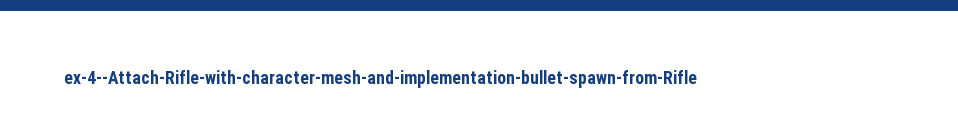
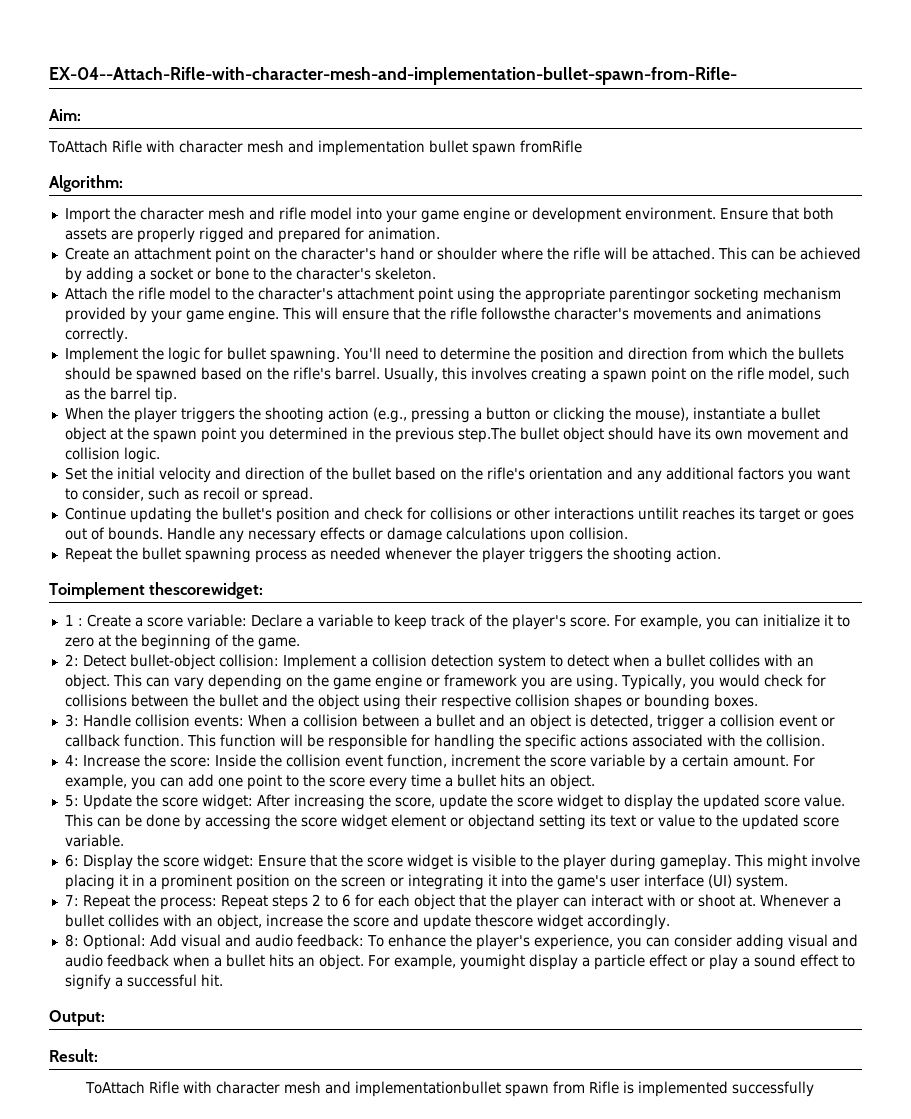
[64,70,697,88] ex-4--Attach-Rifle-with-character-mesh-and-implementation-bullet-spawn-from-Rifle -> [49,67,737,85] [49,109,81,121] [48,140,582,156] [49,175,123,192] [64,207,834,223] [64,227,440,243] [64,247,861,263] [64,267,436,283] [64,287,841,303] [64,307,821,323] [64,327,128,343] [64,347,844,363] [64,367,850,383] [64,387,177,403] [64,407,820,423] [64,427,849,443] [64,447,160,463] [64,467,850,483] [64,487,313,503] [64,507,854,523] [64,527,628,543] [64,547,721,563] [49,582,264,599] [64,614,850,630] [64,634,300,650] [64,654,814,670] [64,674,826,690] [64,694,758,710] [64,714,835,730] [64,734,825,750] [64,754,815,770] [64,774,595,790] [64,794,845,810] [63,814,839,830] [64,834,124,847] [64,854,860,870] [64,874,788,890] [64,894,841,910] [64,914,670,930] [64,934,858,950] [64,954,855,970] [64,974,223,990] [49,1010,105,1026] [49,1049,98,1062] [85,1081,815,1097] EX-04--Attach-Rifle-with-character-mesh-and-implementation-bullet-spawn-from-Rifle- // Aim: // ToAttach Rifle with character mesh and implementation bullet spawn fromRifle // Algorithm: // Import the character mesh and rifle model into your game engine or development environment. Ensure that both assets are properly rigged and prepared for animation. // Create an attachment point on the character's hand or shoulder where the rifle will be attached. This can be achieved by adding a socket or bone to the character's skeleton. // Attach the rifle model to the character's attachment point using the appropriate parentingor socketing mechanism provided by your game engine. This will ensure that the rifle followsthe character's movements and animations correctly. // Implement the logic for bullet spawning. You'll need to determine the position and direction from which the bullets should be spawned based on the rifle's barrel. Usually, this involves creating a spawn point on the rifle model, such as the barrel tip. // When the player triggers the shooting action (e.g., pressing a button or clicking the mouse), instantiate a bullet object at the spawn point you determined in the previous step.The bullet object should have its own movement and collision logic. // Set the initial velocity and direction of the bullet based on the rifle's orientation and any additional factors you want to consider, such as recoil or spread. // Continue updating the bullet's position and check for collisions or other interactions untilit reaches its target or goes out of bounds. Handle any necessary effects or damage calculations upon collision. // Repeat the bullet spawning process as needed whenever the player triggers the shooting action. // Toimplement thescorewidget: // 1 : Create a score variable: Declare a variable to keep track of the player's score. For example, you can initialize it to zero at the beginning of the game. // 2: Detect bullet-object collision: Implement a collision detection system to detect when a bullet collides with an object. This can vary depending on the game engine or framework you are using. Typically, you would check for collisions between the bullet and the object using their respective collision shapes or bounding boxes. // 3: Handle collision events: When a collision between a bullet and an object is detected, trigger a collision event or callback function. This function will be responsible for handling the specific actions associated with the collision. // 4: Increase the score: Inside the collision event function, increment the score variable by a certain amount. For example, you can add one point to the score every time a bullet hits an object. // 5: Update the score widget: After increasing the score, update the score widget to display the updated score value. This can be done by accessing the score widget element or objectand setting its text or value to the updated score variable. // 6: Display the score widget: Ensure that the score widget is visible to the player during gameplay. This might involve placing it in a prominent position on the screen or integrating it into the game's user interface (UI) system. // 7: Repeat the process: Repeat steps 2 to 6 for each object that the player can interact with or shoot at. Whenever a bullet collides with an object, increase the score and update thescore widget accordingly. // 8: Optional: Add visual and audio feedback: To enhance the player's experience, you can consider adding visual and audio feedback when a bullet hits an object. For example, youmight display a particle effect or play a sound effect to signify a successful hit. // Output: // Result: // ToAttach Rifle with character mesh and implementationbullet spawn from Rifle is implemented successfully

